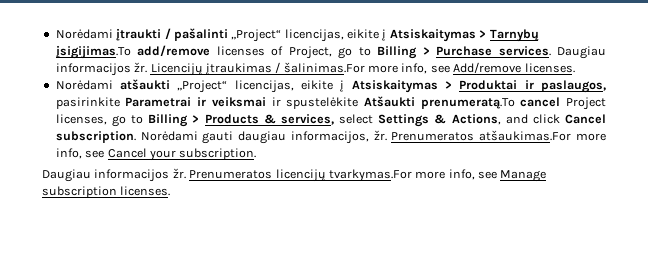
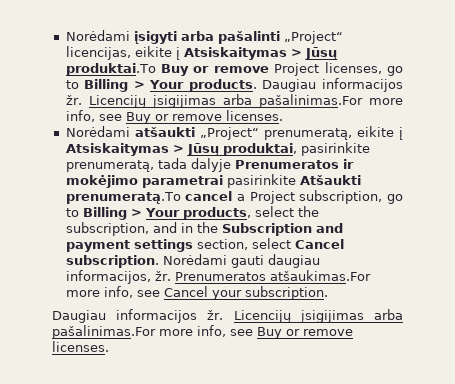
[55,28,171,41] Norėdami įtraukti / -> [65,30,214,44] Norėdami įsigyti arba
[489,29,539,42] [55,45,607,59] [55,62,575,76] [55,79,606,93] [55,96,561,109] Tarnybų įsigijimas.To add/remove licenses of Project, go to Billing > Purchase services. Daugiau informacijos žr. Licencijų įtraukimas / šalinimas.For more info, see Add/remove licenses. // Norėdami atšaukti „Project“ licencijas, eikite į Atsiskaitymas > Produktai ir paslaugos, pasirinkite Parametrai ir veiksmai ir spustelėkite Atšaukti prenumeratą.To cancel -> [304,47,338,60] [65,63,269,76] Jūsų produktai.To Buy or remove
[204,114,560,127] Products & services, select Settings & Actions, and click -> [149,78,403,92] [65,94,403,108] [65,110,283,124] [65,126,404,140] [65,142,370,156] [65,158,354,172] [65,174,361,188] [65,190,403,204] [65,206,319,220] [65,222,343,236] [65,238,291,252] Your products. Daugiau informacijos žr. Licencijų įsigijimas arba pašalinimas.For more info, see Buy or remove licenses. // Norėdami atšaukti „Project“ prenumeratą, eikite į Atsiskaitymas > Jūsų produktai, pasirinkite prenumeratą, tada dalyje Prenumeratos ir mokėjimo parametrai pasirinkite Atšaukti prenumeratą.To cancel a Project subscription, go to Billing > Your products, select the subscription, and in the Subscription and payment settings section, select
[189,169,547,182] [42,186,117,198] Prenumeratos licencijų tvarkymas.For more info, see Manage subscription -> [233,309,403,323] [52,325,353,339] Licencijų įsigijimas arba pašalinimas.For more info, see Buy or remove

